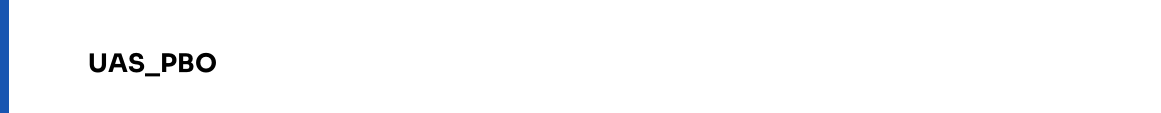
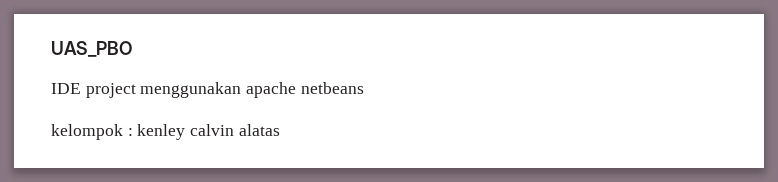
(217, 64) none -> [51,82,364,98] [51,124,280,140] // IDE project menggunakan apache netbeans // kelompok : kenley calvin alatas

